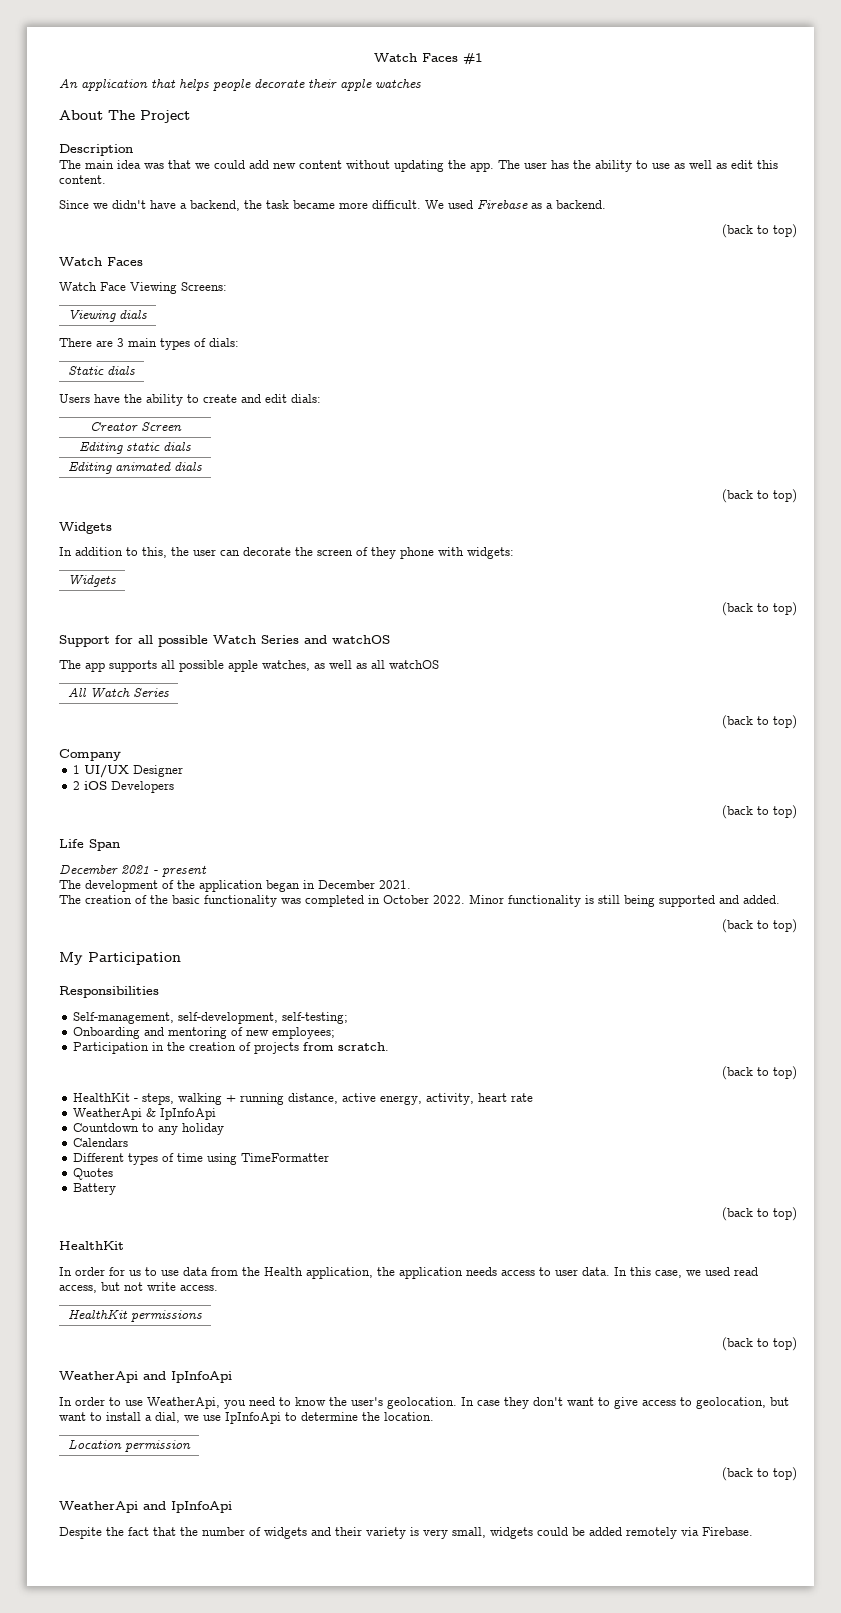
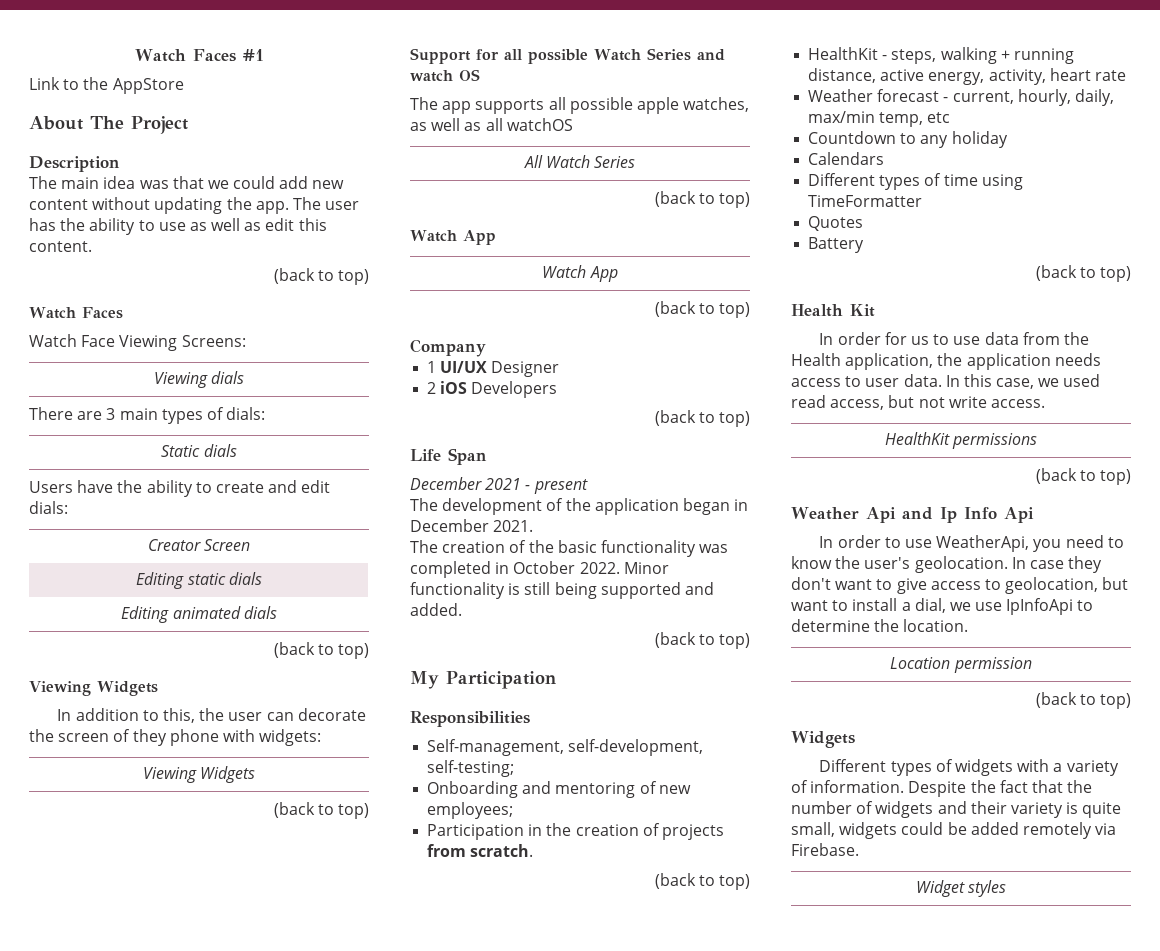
[59,79,421,91] An application that helps people decorate their apple watches -> [29,77,184,94] Link to the AppStore
[59,200,606,211] // Since we didn't have a backend, the task became more difficult. We used Firebase as a backend. -> (92, 246) none
(797, 496) none -> [29,681,91,696] Viewing
(514, 553) none -> [142,767,197,783] Viewing
[332,635,390,644] watchOS -> [410,69,480,82] watch OS
(797, 722) none -> [410,230,496,245] [542,265,618,282] [654,301,750,318] // Watch App // Watch App // (back to top)
[72,1108,216,1120] WeatherApi & IpInfoApi -> [808,89,1114,106] [808,111,951,127] Weather forecast - current, hourly, daily, max/min temp, etc
[59,1241,124,1250] HealthKit -> [791,304,875,317] Health Kit
[59,1371,232,1383] WeatherApi and IpInfoApi -> [791,507,1034,523] Weather Api and Ip Info Api
[59,1501,232,1513] WeatherApi and IpInfoApi // -> [791,731,855,748] [819,759,1119,776] [791,780,905,793] Widgets // Different types of widgets with a variety of information.
[423,1529,448,1539] very -> [1082,802,1122,818] quite
(753, 1531) none -> [915,880,1007,897] // Widget styles

